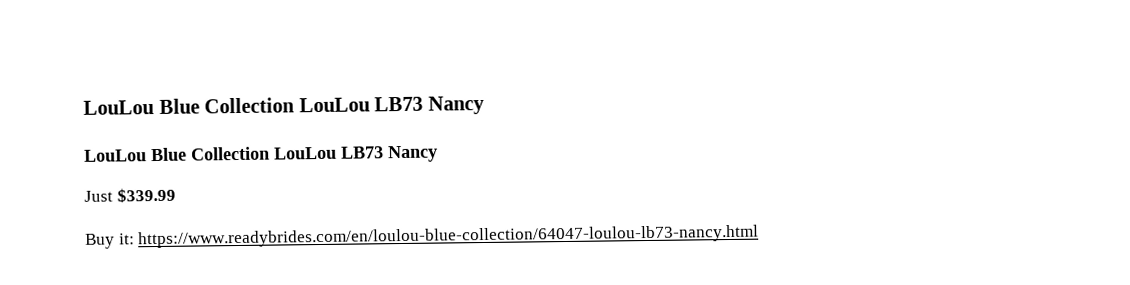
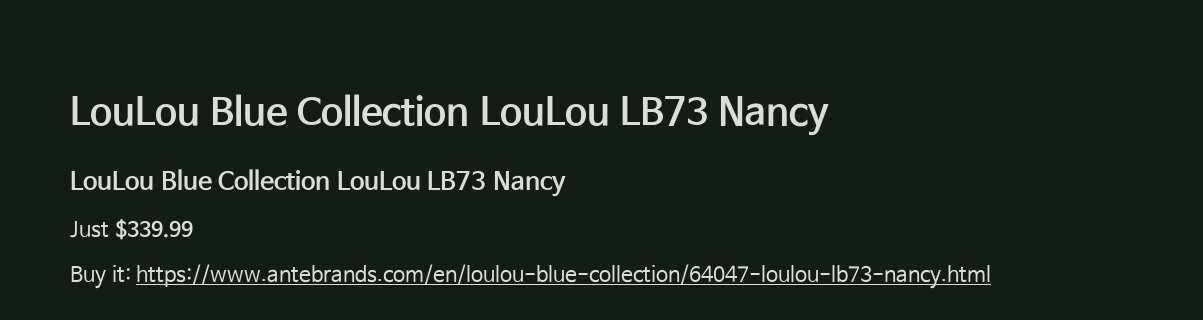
[138,224,760,249] https://www.readybrides.com/en/loulou-blue-collection/64047-loulou-lb73-nancy.html -> [136,264,992,289] https://www.antebrands.com/en/loulou-blue-collection/64047-loulou-lb73-nancy.html

